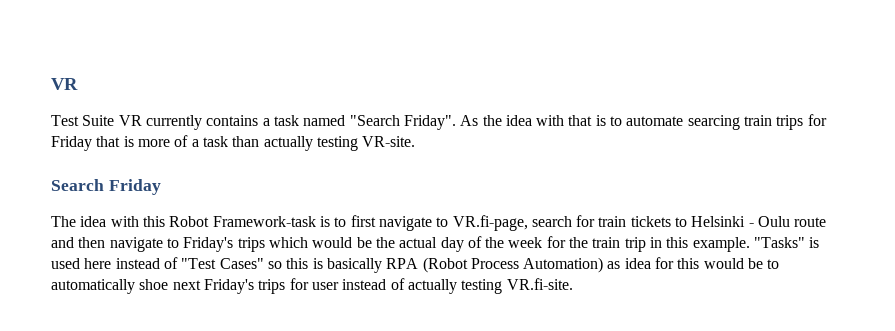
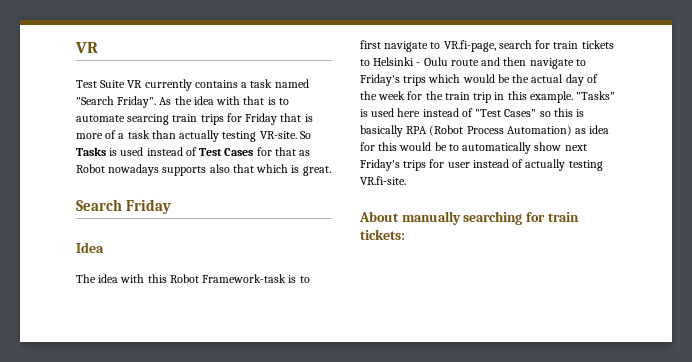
(416, 141) none -> [299,131,311,139] [76,147,311,156] [76,164,331,176] So Tasks is used instead of Test Cases for that as Robot nowadays supports also that which is great.
(161, 187) none -> [76,242,104,253] // Idea
[139,279,169,290] shoe -> [534,142,562,151] show
(573, 284) none -> [359,211,579,225] [360,229,405,240] // About manually searching for train tickets:

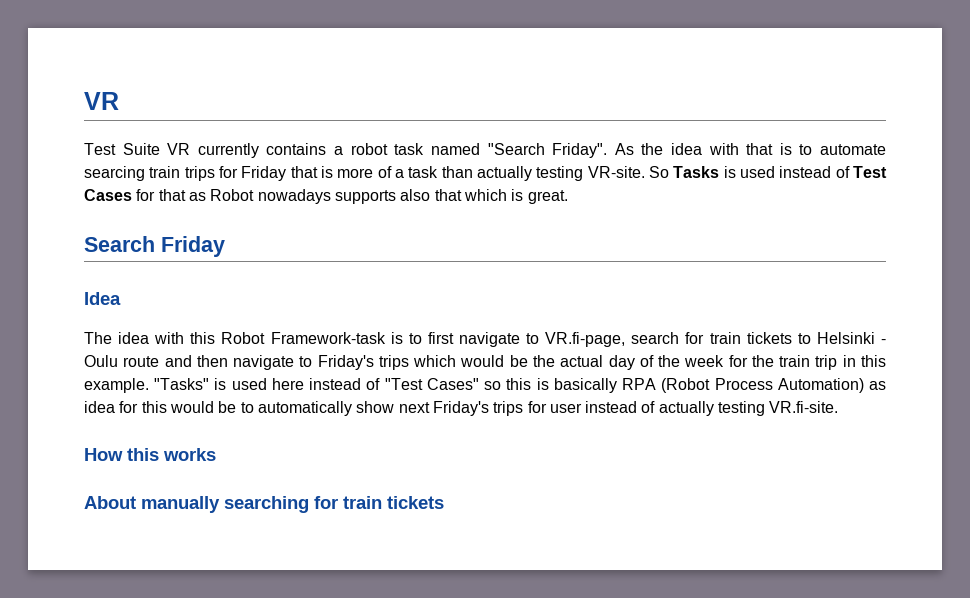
(248, 85) none -> [350,143,388,155] robot
(406, 180) none -> [84,448,216,461] // How this works
[360,229,405,240] tickets: -> [387,496,444,509] tickets

